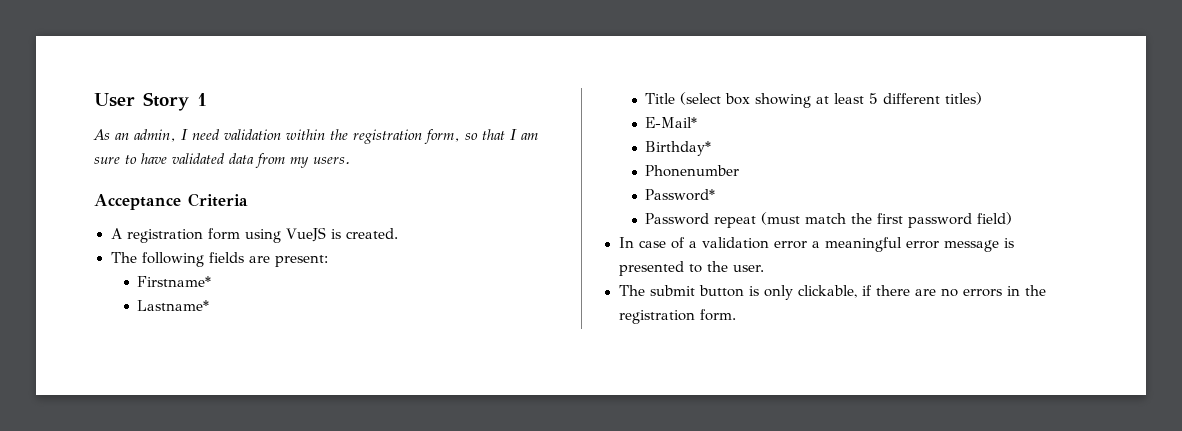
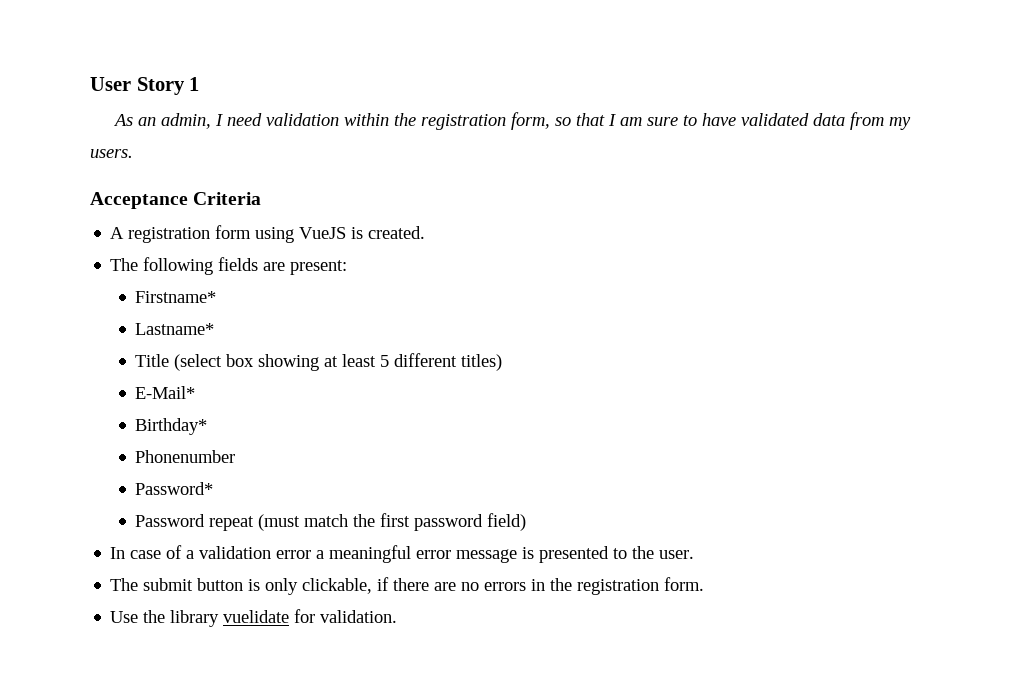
(736, 315) none -> [110,609,398,627] // Use the library vuelidate for validation.

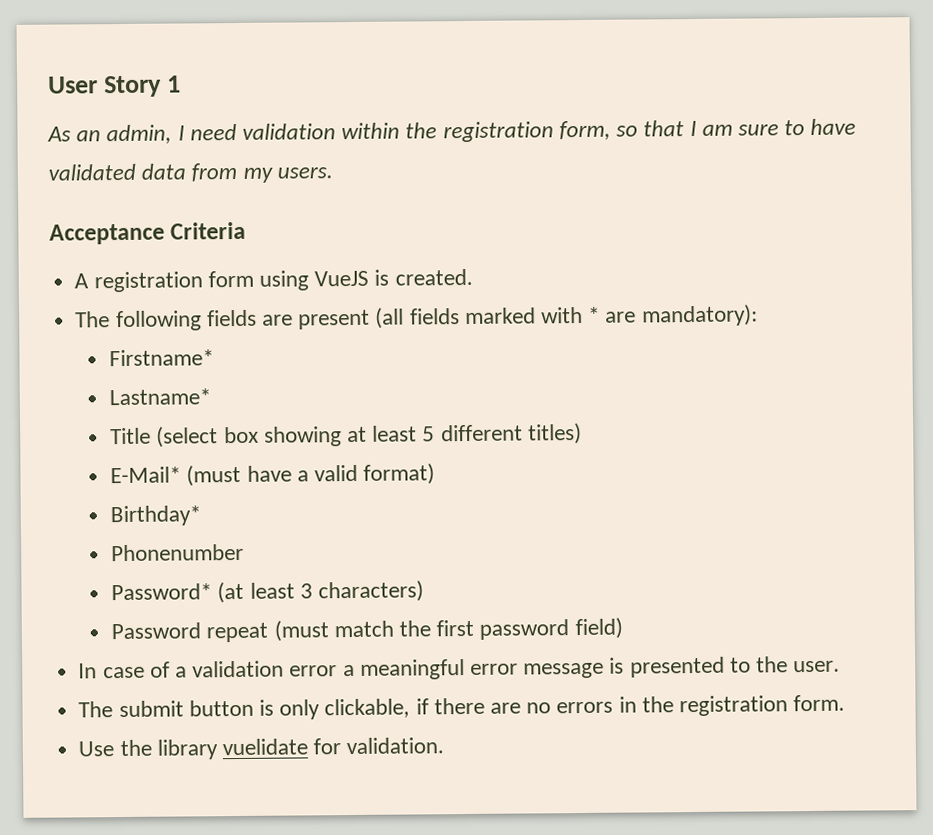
[290,260,348,275] present: -> [298,304,758,330] present (all fields marked with * are mandatory):
(196, 392) none -> [186,463,436,487] (must have a valid format)
(214, 488) none -> [217,580,424,604] (at least 3 characters)

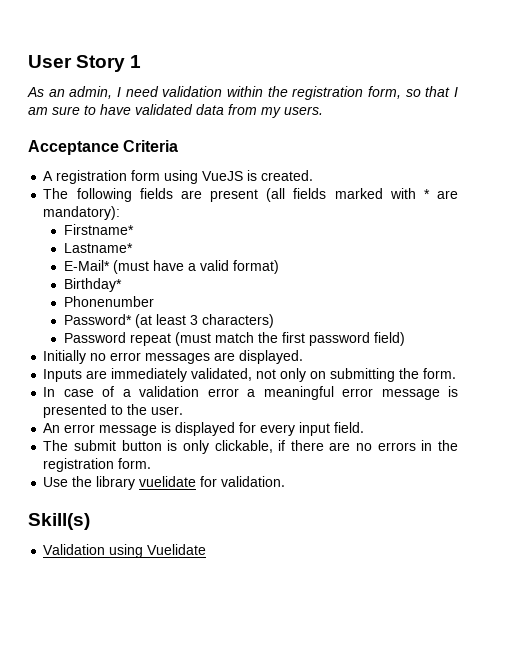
[110,423,582,448] // Title (select box showing at least 5 different titles) -> (133, 248) none
(623, 628) none -> [43,350,304,364] [43,368,457,382] // Initially no error messages are displayed. // Inputs are immediately validated, not only on submitting the form.
(841, 666) none -> [43,422,365,436] // An error message is displayed for every input field.
(445, 746) none -> [28,513,90,530] [43,544,207,558] // Skill(s) // Validation using Vuelidate

